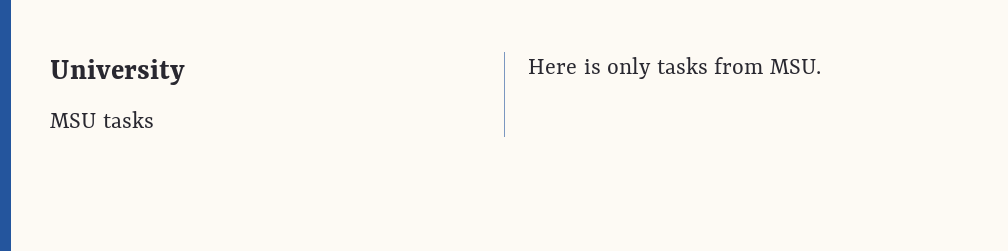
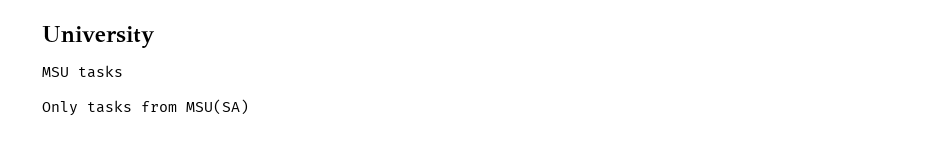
[528,57,652,79] Here is only -> [42,101,78,116] Only
[770,59,822,74] MSU. -> [186,99,249,115] MSU(SA)

